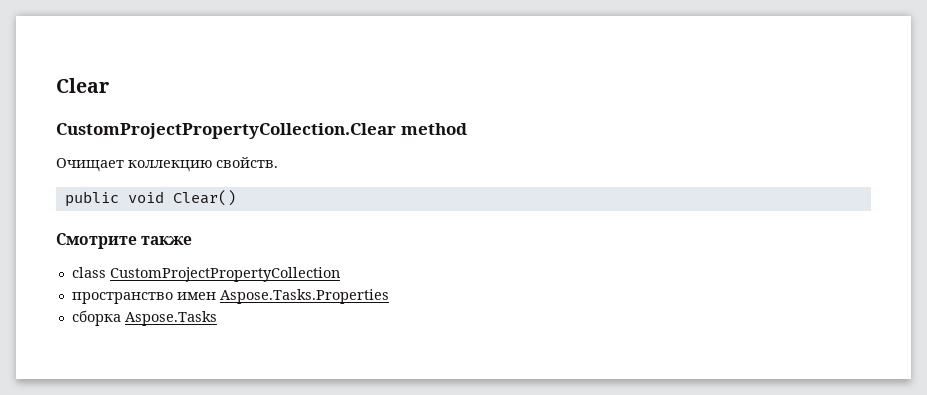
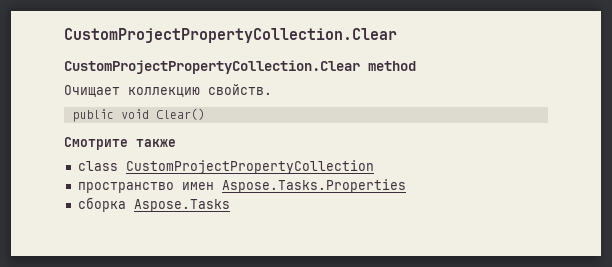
[56,78,109,93] Clear -> [64,28,397,43] CustomProjectPropertyCollection.Clear

